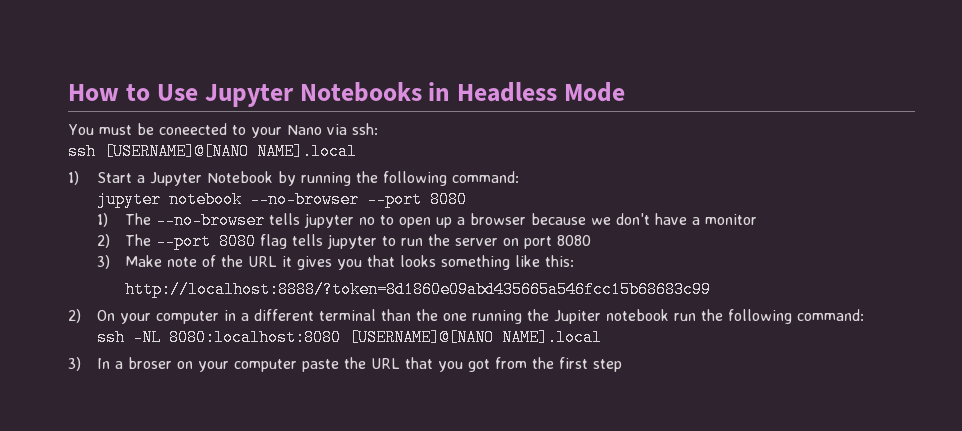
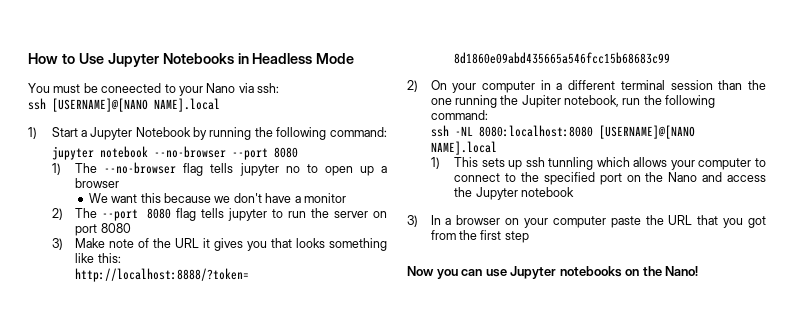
(265, 220) none -> [183,163,204,176] flag
(526, 219) none -> [88,193,161,203] // We want this
(376, 315) none -> [670,80,713,90] session
[605,309,669,321] notebook -> [564,95,620,107] notebook,
(602, 337) none -> [430,157,766,170] [454,172,767,185] [454,187,574,200] // 1) This sets up ssh tunnling which allows your computer to connect to the specified port on the Nano and access the Jupyter notebook
[127,357,172,369] broser -> [456,215,501,225] browser
(622, 365) none -> [407,266,699,279] // Now you can use Jupyter notebooks on the Nano!

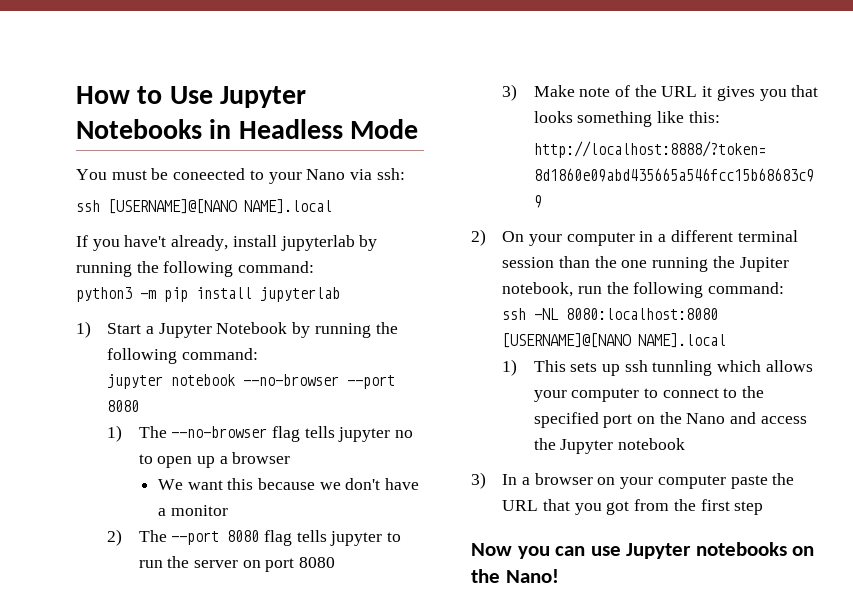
(220, 105) none -> [76,235,378,251] [76,261,315,277] [76,287,340,302] // If you have't already, install jupyterlab by running the following command: // python3 -m pip install jupyterlab

